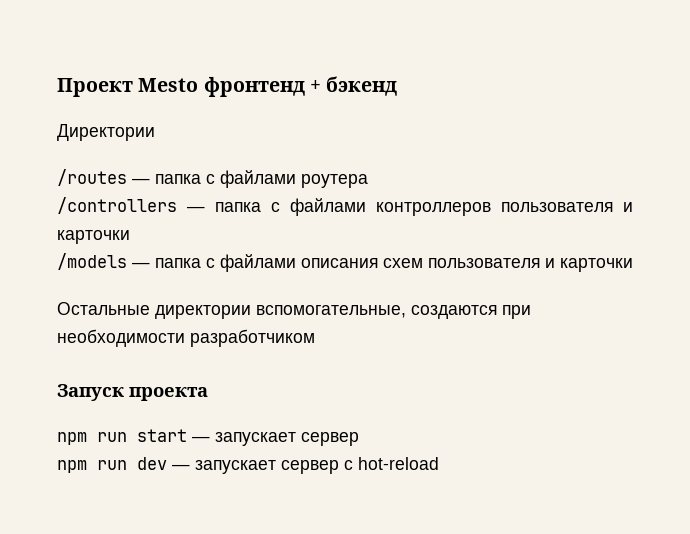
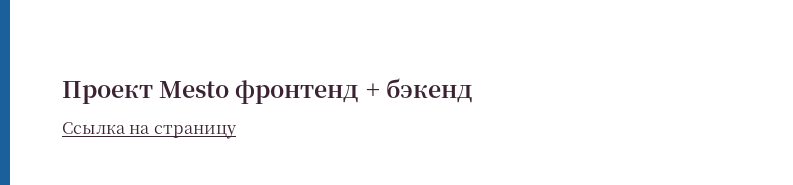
[57,124,155,141] [57,169,368,188] [57,197,633,216] [57,230,130,244] [57,253,633,272] [57,302,531,319] [57,329,315,347] [57,384,208,401] [57,429,359,446] [57,457,439,474] Директории // /routes — папка с файлами роутера // /controllers — папка с файлами контроллеров пользователя и карточки // /models — папка с файлами описания схем пользователя и карточки // Остальные директории вспомогательные, создаются при необходимости разработчиком // Запуск проекта // npm run start — запускает сервер // npm run dev — запускает сервер с hot-reload -> [62,122,237,139] Ссылка на страницу

